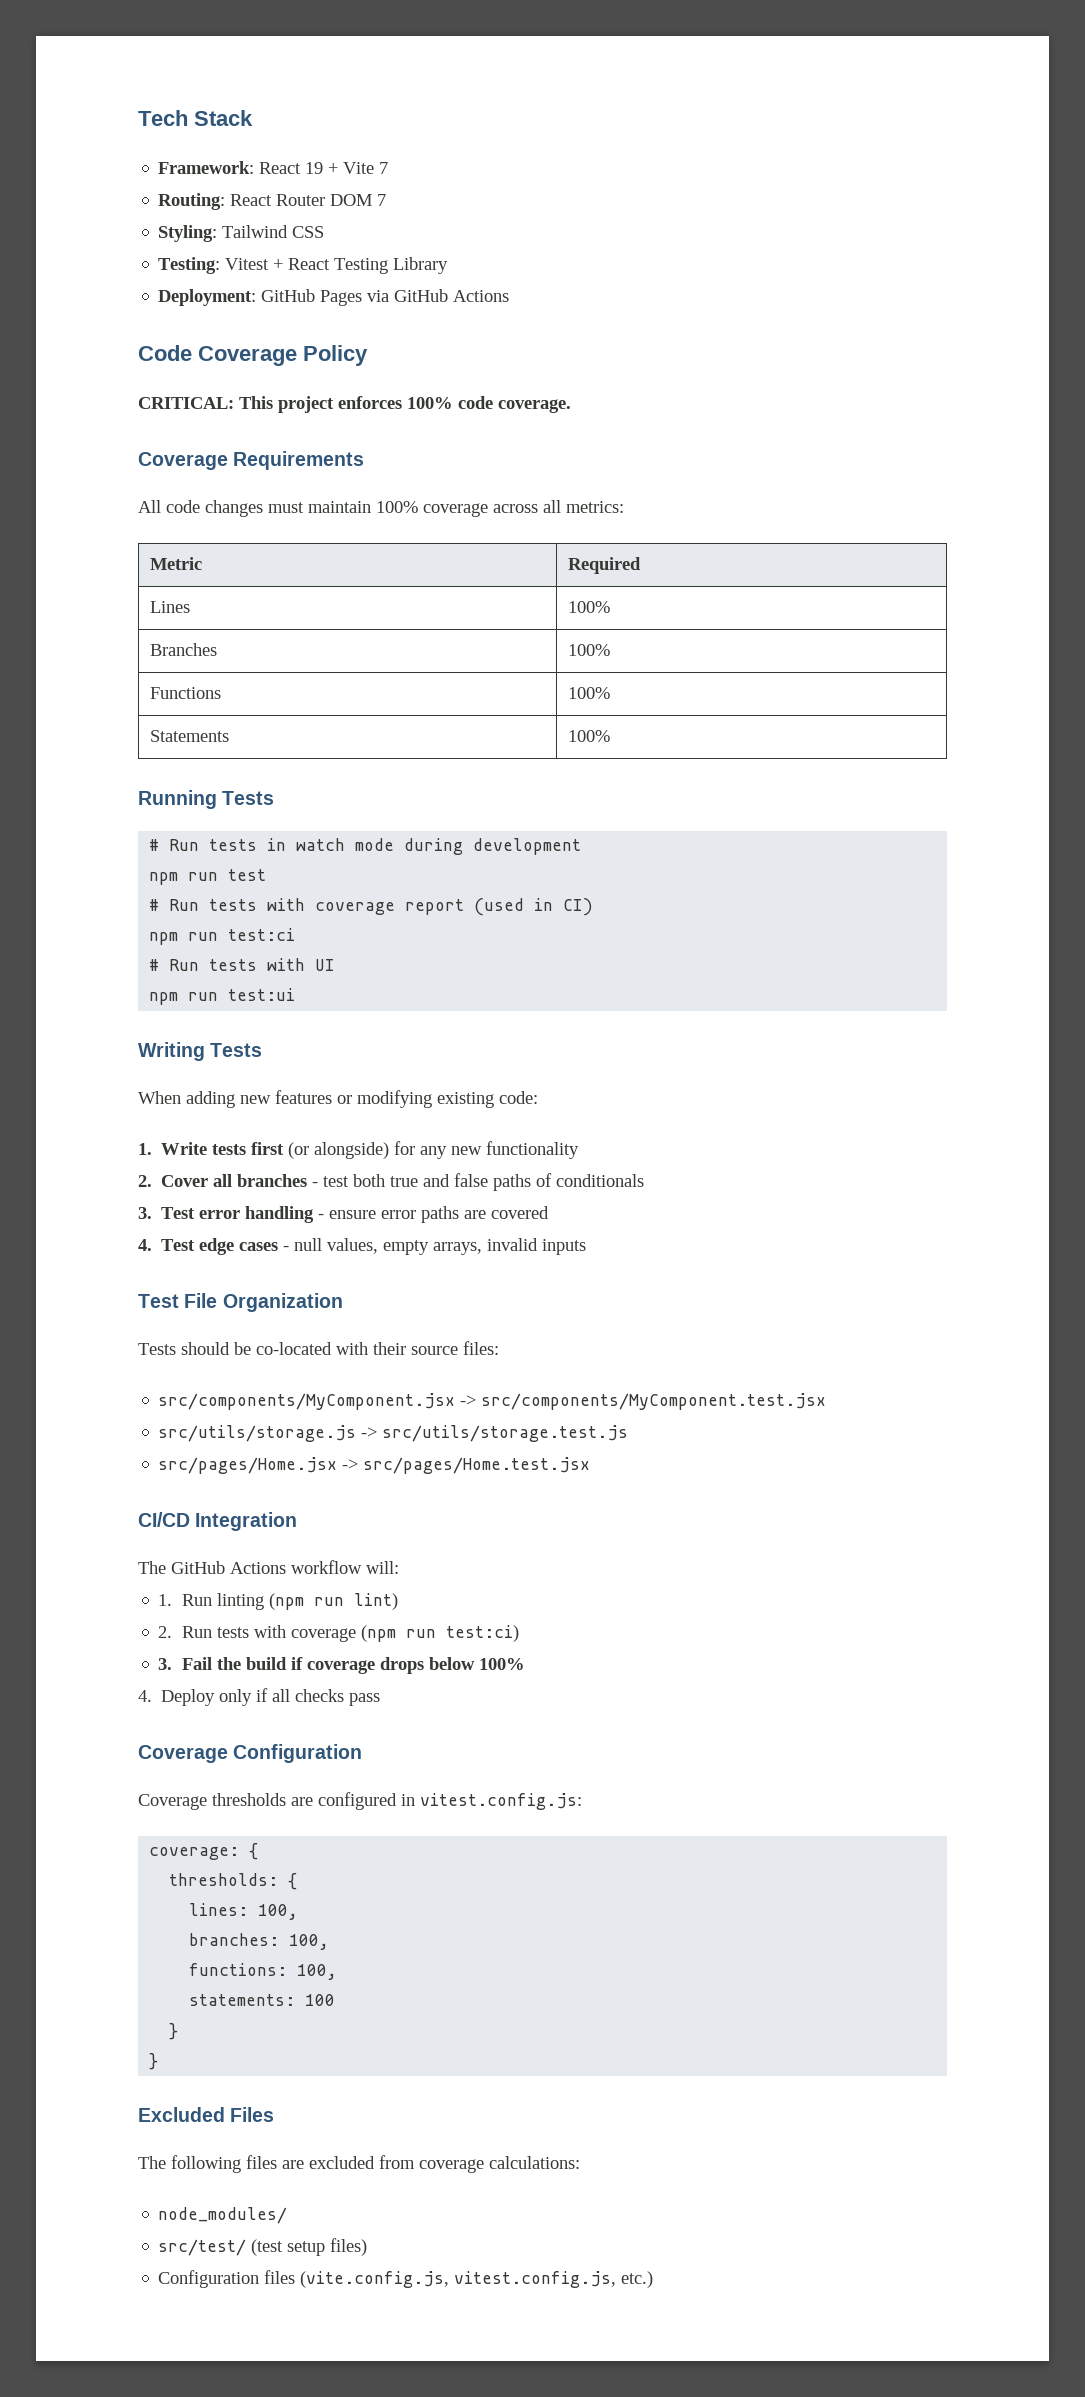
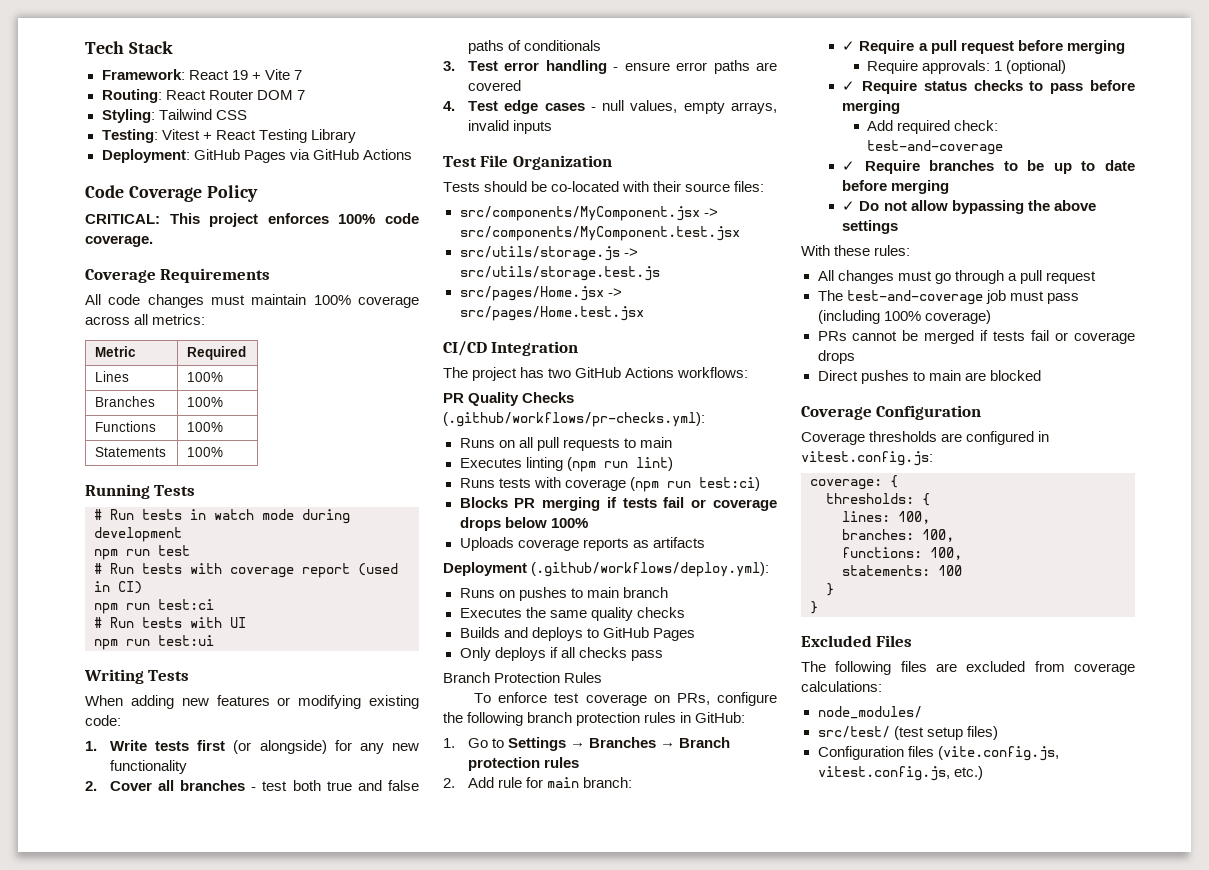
[171,1560,399,1574] [158,1594,212,1606] GitHub Actions workflow will: // 1. Run -> [472,367,749,381] [443,392,575,406] [443,412,705,427] [459,437,672,451] [459,458,522,468] project has two GitHub Actions workflows: // PR Quality Checks (.github/workflows/pr-checks.yml): // Runs on all pull requests to main // Executes
[158,1626,212,1638] 2. Run -> [459,478,495,488] Runs
[158,1657,525,1674] [138,1688,381,1706] 3. Fail the build if coverage drops below 100% // 4. Deploy only if all checks pass -> [459,497,777,511] [459,517,588,531] [459,537,705,551] [443,562,770,577] [459,587,668,601] [459,607,685,621] [459,627,695,641] [459,647,663,661] [443,672,603,683] [474,692,777,706] [443,712,746,726] [443,737,731,751] [467,757,579,771] [443,777,633,788] [842,40,1125,54] [867,60,1067,74] [842,80,1135,94] [842,100,901,114] [867,120,999,134] [867,140,1004,155] [842,160,1135,174] [842,180,950,194] [842,200,1096,214] [842,220,899,234] [801,245,911,256] [817,270,1096,284] [817,290,1079,305] [817,310,991,324] [817,330,1135,344] [817,350,855,364] [817,370,1041,384] Blocks PR merging if tests fail or coverage drops below 100% // Uploads coverage reports as artifacts // Deployment (.github/workflows/deploy.yml): // Runs on pushes to main branch // Executes the same quality checks // Builds and deploys to GitHub Pages // Only deploys if all checks pass // Branch Protection Rules // To enforce test coverage on PRs, configure the following branch protection rules in GitHub: // 1. Go to Settings → Branches → Branch protection rules // 2. Add rule for main branch: // ✓ Require a pull request before merging // Require approvals: 1 (optional) // ✓ Require status checks to pass before merging // Add required check: test-and-coverage // ✓ Require branches to be up to date before merging // ✓ Do not allow bypassing the above settings // With these rules: // All changes must go through a pull request // The test-and-coverage job must pass (including 100% coverage) // PRs cannot be merged if tests fail or coverage drops // Direct pushes to main are blocked

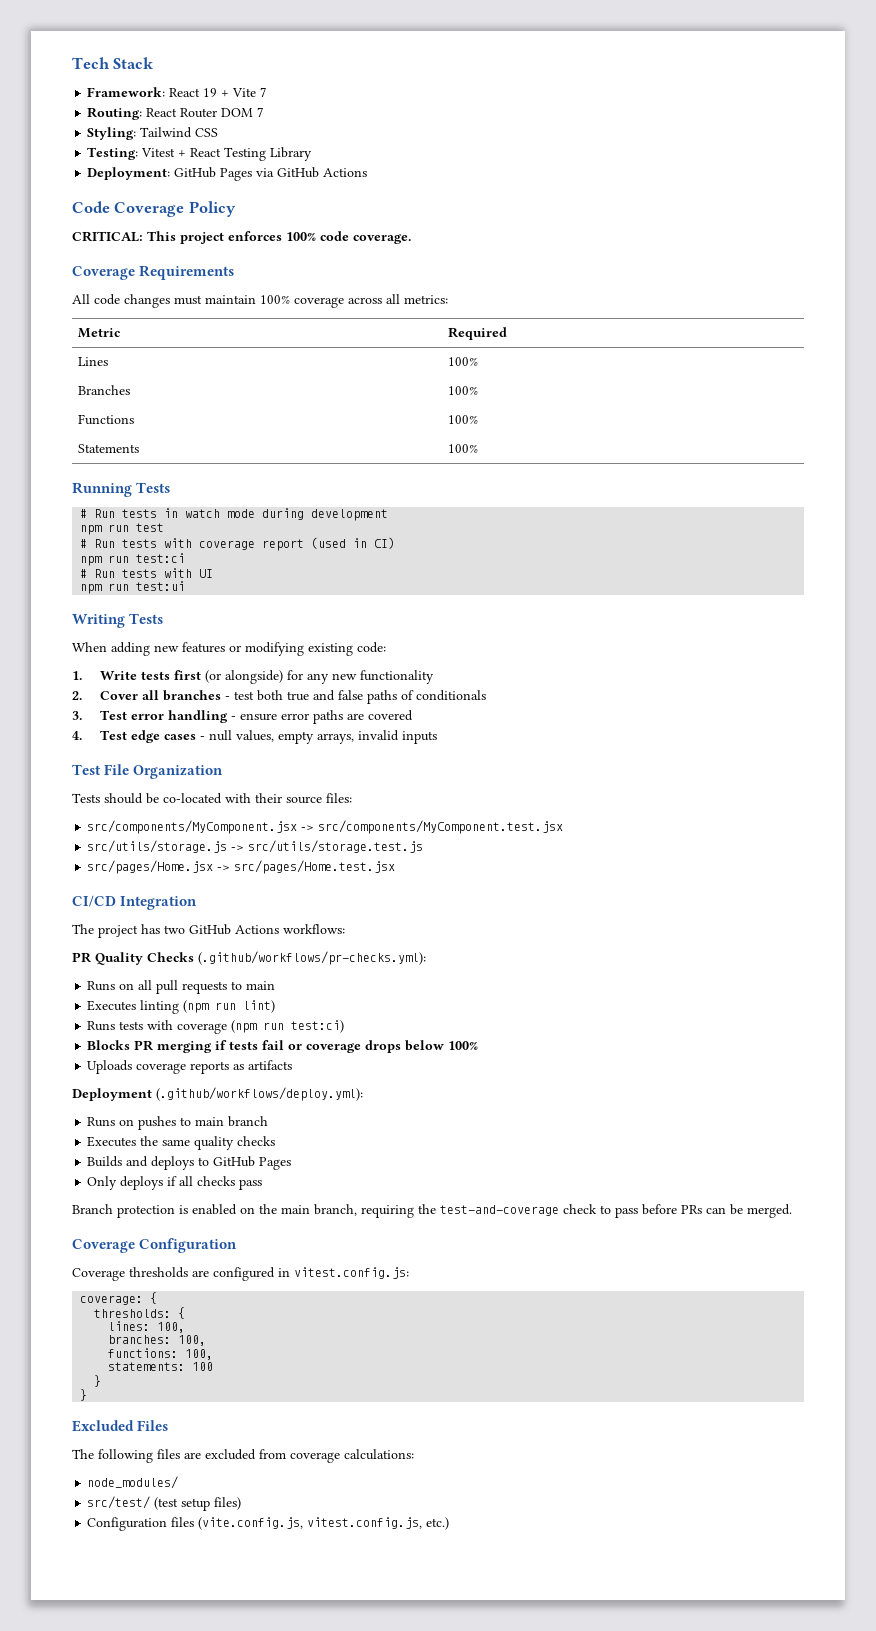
[494,672,603,683] [474,692,777,706] [443,712,746,726] [443,737,731,751] [467,757,579,771] [443,777,633,788] [842,40,1125,54] [867,60,1067,74] [842,80,1135,94] [842,100,901,114] [867,120,999,134] [867,140,1004,155] [842,160,1135,174] [842,180,950,194] [842,200,1096,214] [842,220,899,234] [801,245,911,256] [817,270,1096,284] [817,290,1079,305] [817,310,991,324] [817,330,1135,344] [817,350,855,364] [817,370,1041,384] Protection Rules // To enforce test coverage on PRs, configure the following branch protection rules in GitHub: // 1. Go to Settings → Branches → Branch protection rules // 2. Add rule for main branch: // ✓ Require a pull request before merging // Require approvals: 1 (optional) // ✓ Require status checks to pass before merging // Add required check: test-and-coverage // ✓ Require branches to be up to date before merging // ✓ Do not allow bypassing the above settings // With these rules: // All changes must go through a pull request // The test-and-coverage job must pass (including 100% coverage) // PRs cannot be merged if tests fail or coverage drops // Direct pushes to main are blocked -> [117,1204,792,1218] protection is enabled on the main branch, requiring the test-and-coverage check to pass before PRs can be merged.

